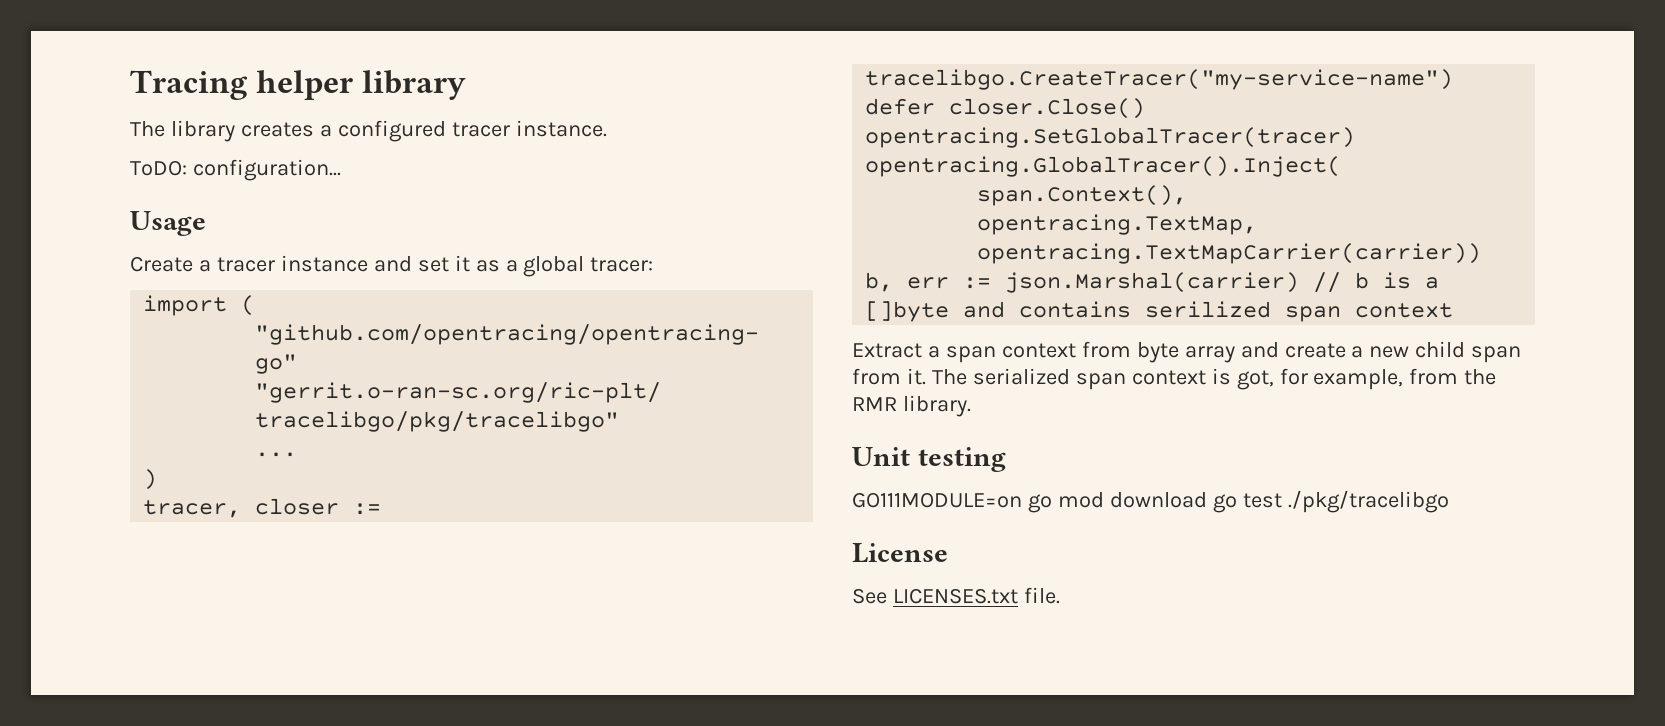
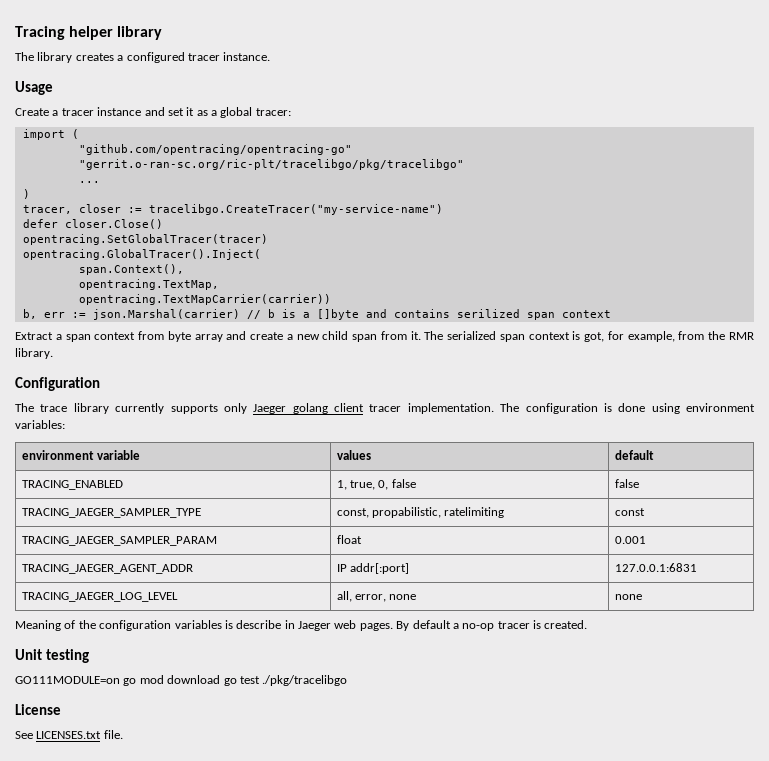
[130,159,341,181] // ToDO: configuration... -> (271, 56) none
(971, 406) none -> [15,377,100,391] [15,403,755,414] [15,420,65,429] [21,450,140,460] [336,450,371,460] [614,450,654,460] [21,480,123,490] [336,479,416,490] [614,479,639,488] [21,508,201,518] [336,507,505,518] [614,508,645,516] [21,536,217,546] [336,535,362,544] [614,536,646,544] [21,564,193,574] [336,563,409,574] [614,563,697,572] [21,592,178,602] [336,591,417,602] [614,594,642,600] [15,620,588,631] // Configuration // The trace library currently supports only Jaeger golang client tracer implementation. The configuration is done using environment variables: // environment variable | values | default // TRACING_ENABLED | 1, true, 0, false | false // TRACING_JAEGER_SAMPLER_TYPE | const, propabilistic, ratelimiting | const // TRACING_JAEGER_SAMPLER_PARAM | float | 0.001 // TRACING_JAEGER_AGENT_ADDR | IP addr[:port] | 127.0.0.1:6831 // TRACING_JAEGER_LOG_LEVEL | all, error, none | none // Meaning of the configuration variables is describe in Jaeger web pages. By default a no-op tracer is created.

